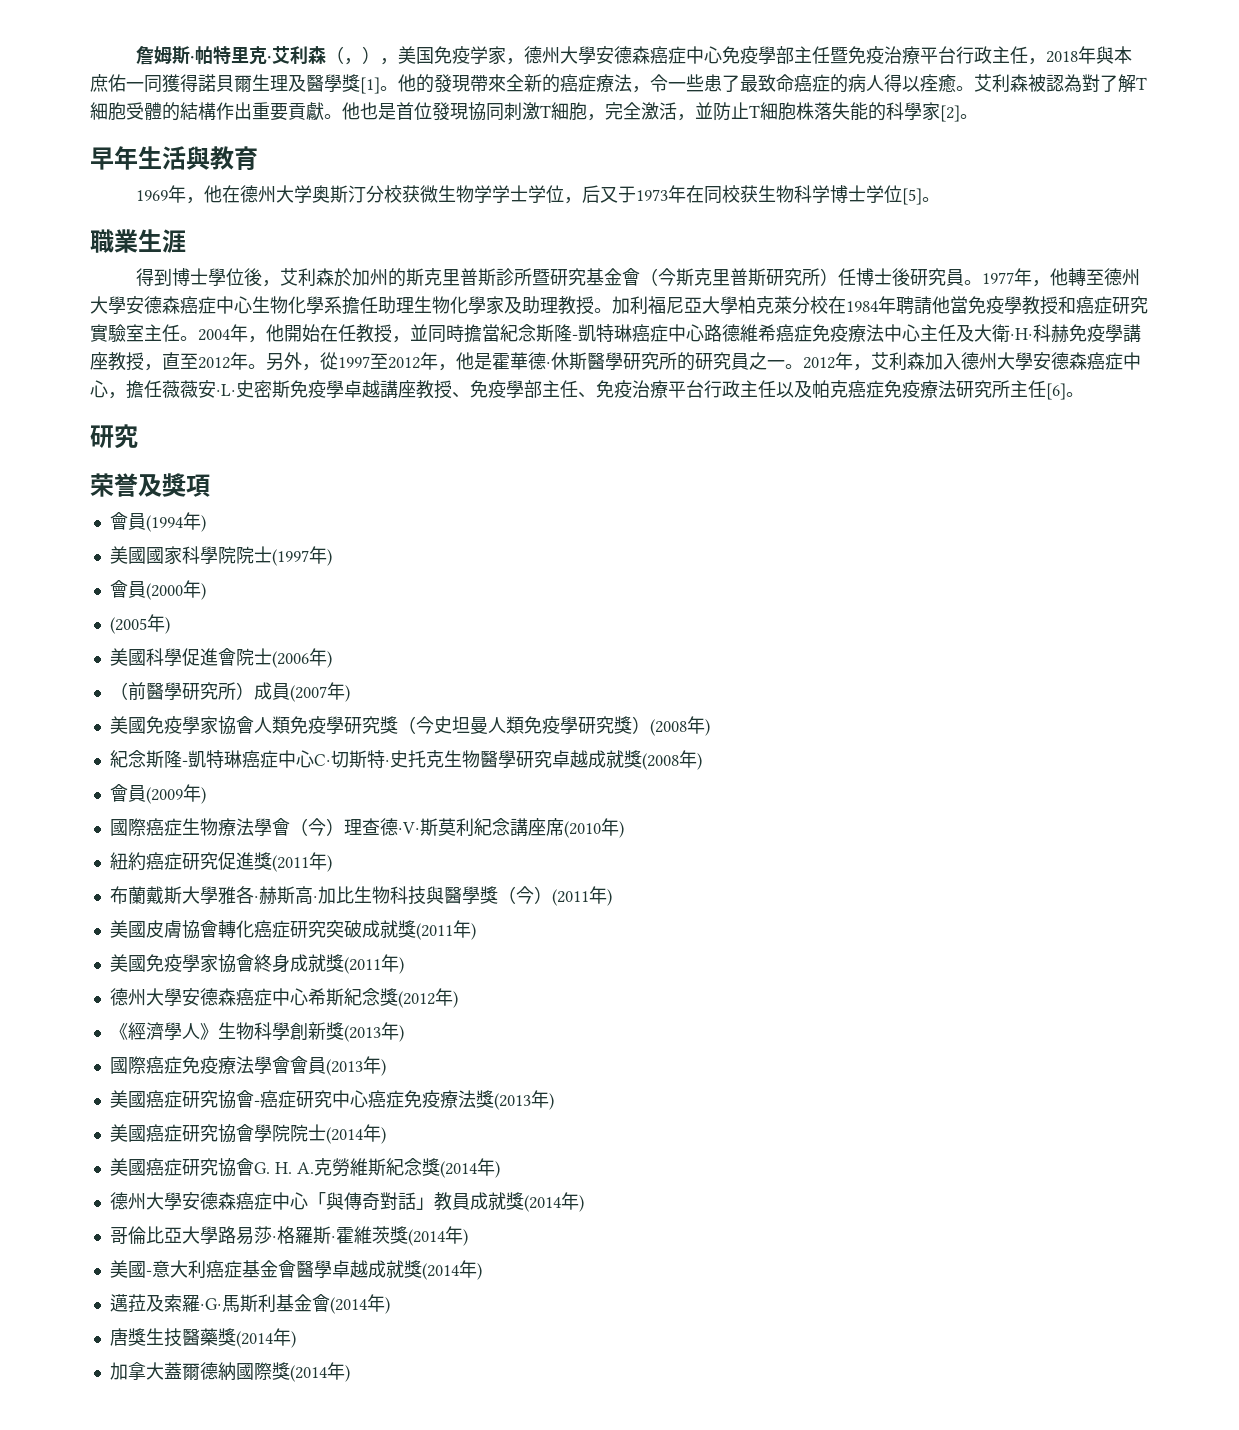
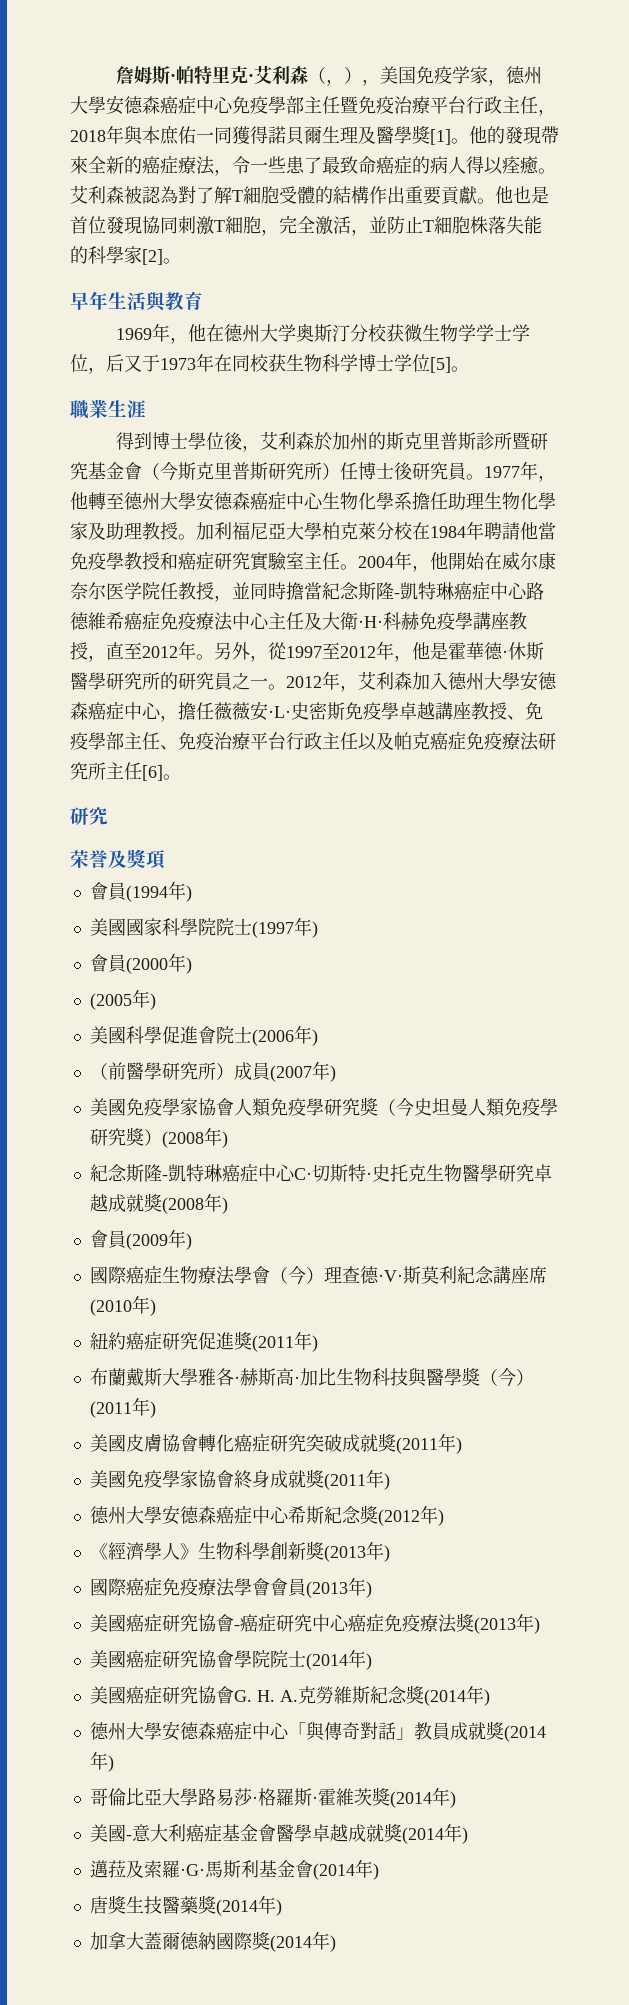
(338, 333) none -> [502,552,556,571] [70,582,160,600] 威尔康奈尔医学院

